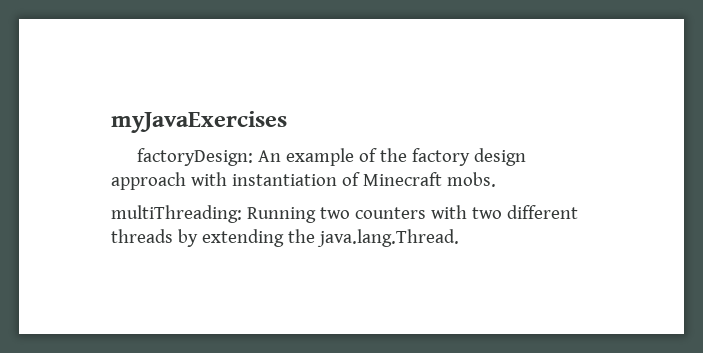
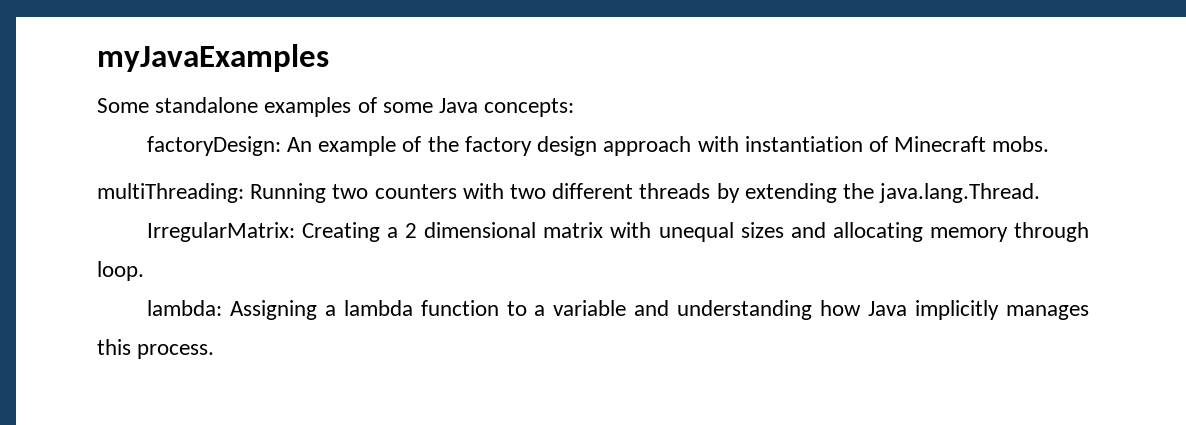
[111,111,287,133] myJavaExercises -> [97,44,329,72] [97,97,575,117] myJavaExamples // Some standalone examples of some Java concepts:
(459, 238) none -> [146,222,1089,242] [97,261,144,281] [146,300,1089,320] [97,339,215,359] // IrregularMatrix: Creating a 2 dimensional matrix with unequal sizes and allocating memory through loop. // lambda: Assigning a lambda function to a variable and understanding how Java implicitly manages this process.

